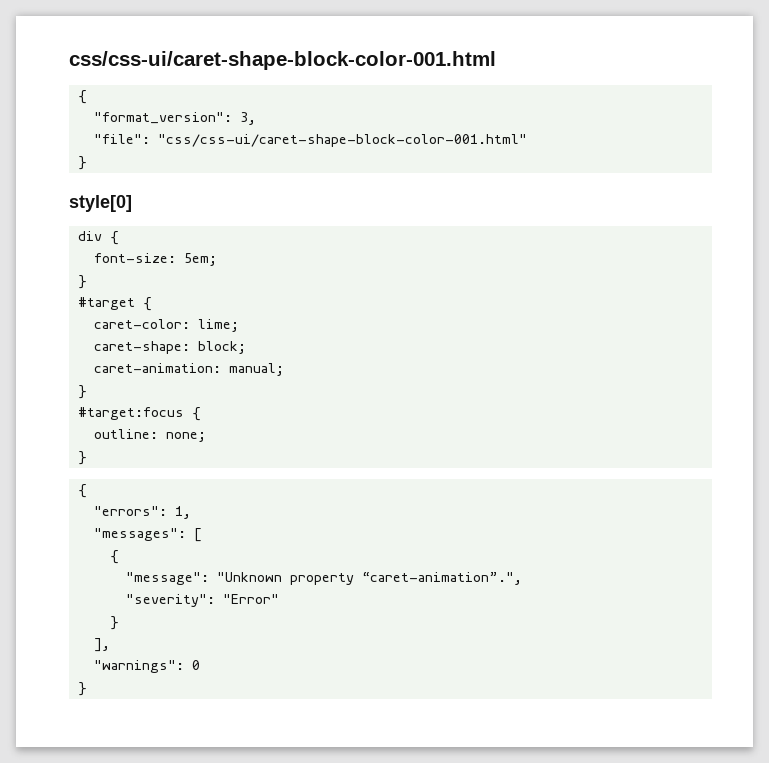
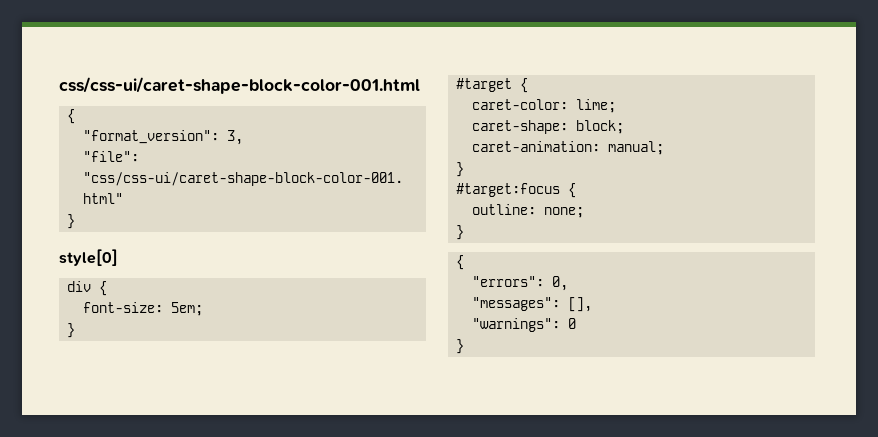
[174,506,191,519] 1, -> [551,276,568,291] 0,
[193,528,202,542] [109,550,119,564] [125,572,522,585] [125,594,279,607] [109,616,119,630] [93,638,110,652] [ // { // "message": "Unknown property “caret-animation”.", // "severity": "Error" // } // ], -> [567,297,592,312] [],

